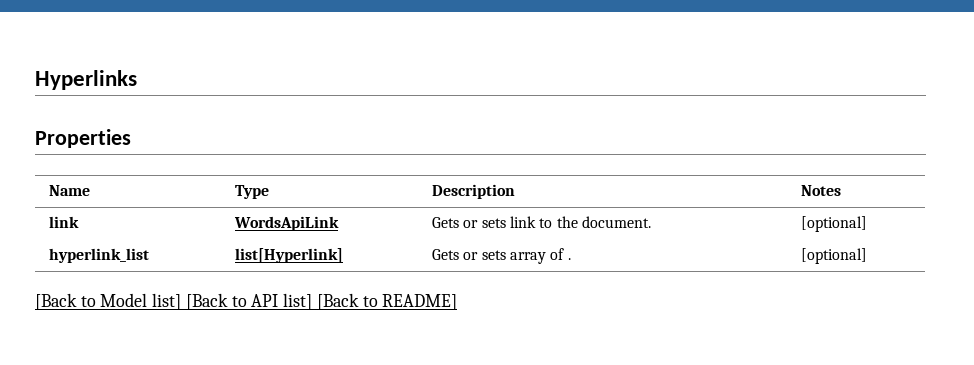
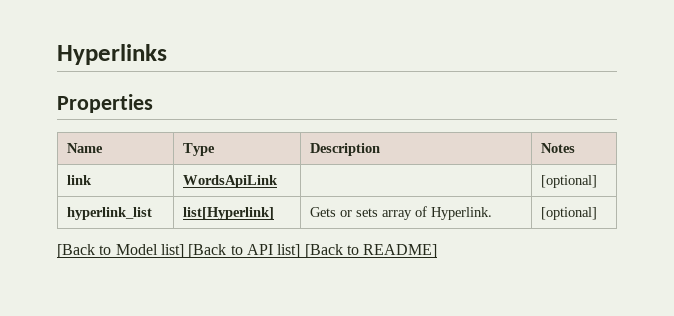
[431,216,651,228] Gets or sets link to the document. -> (278, 181) none
[567,258,571,260] . -> [430,207,492,220] Hyperlink.

